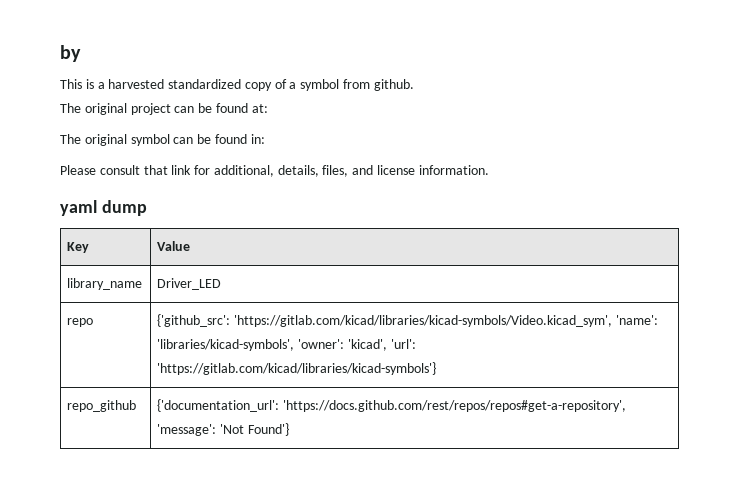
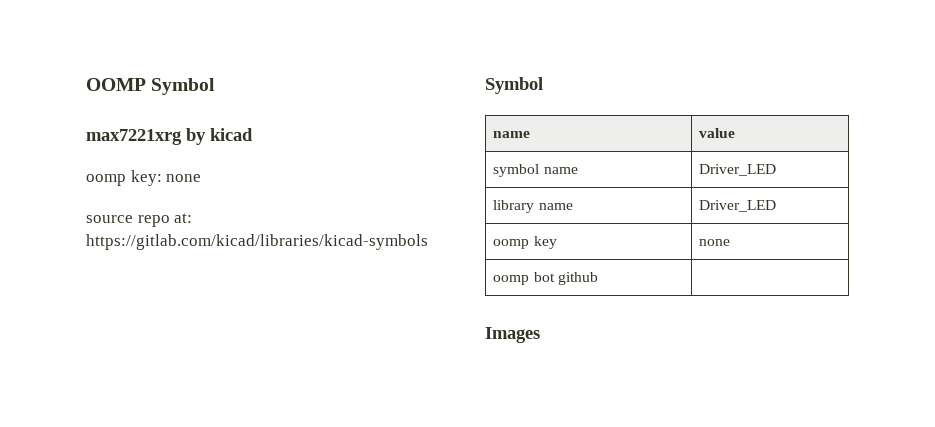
[60,45,81,62] [60,79,414,91] [60,103,268,115] [60,134,265,146] [60,165,489,177] [60,200,147,216] [67,242,90,253] [157,241,191,251] [67,278,143,290] [157,278,222,290] [67,318,94,327] [157,314,658,327] [157,339,416,351] [157,362,437,375] [67,400,137,412] [157,399,627,412] [157,423,289,436] by // This is a harvested standardized copy of a symbol from github. // The original project can be found at: // The original symbol can be found in: // Please consult that link for additional, details, files, and license information. // yaml dump // Key | Value // library_name | Driver_LED // repo | {'github_src': 'https://gitlab.com/kicad/libraries/kicad-symbols/Video.kicad_sym', 'name': 'libraries/kicad-symbols', 'owner': 'kicad', 'url': 'https://gitlab.com/kicad/libraries/kicad-symbols'} // repo_github | {'documentation_url': 'https://docs.github.com/rest/repos/repos#get-a-repository', 'message': 'Not Found'} -> [86,78,216,95] [86,128,253,145] [86,170,202,186] [86,213,193,227] [86,234,428,250] [485,77,543,94] [493,131,531,138] [699,128,736,138] [493,164,578,177] [699,164,777,176] [493,200,573,213] [699,200,777,212] [493,236,557,249] [699,239,731,246] [493,272,598,285] [485,327,540,343] OOMP Symbol // max7221xrg by kicad // oomp key: none // source repo at: https://gitlab.com/kicad/libraries/kicad-symbols // Symbol // name | value // symbol name | Driver_LED // library name | Driver_LED // oomp key | none // oomp bot github | // Images

